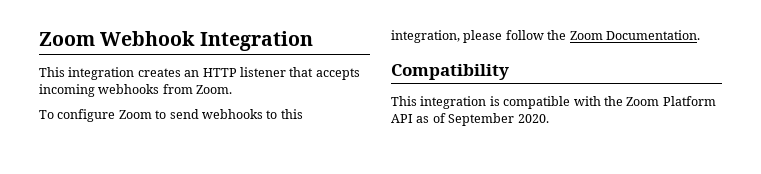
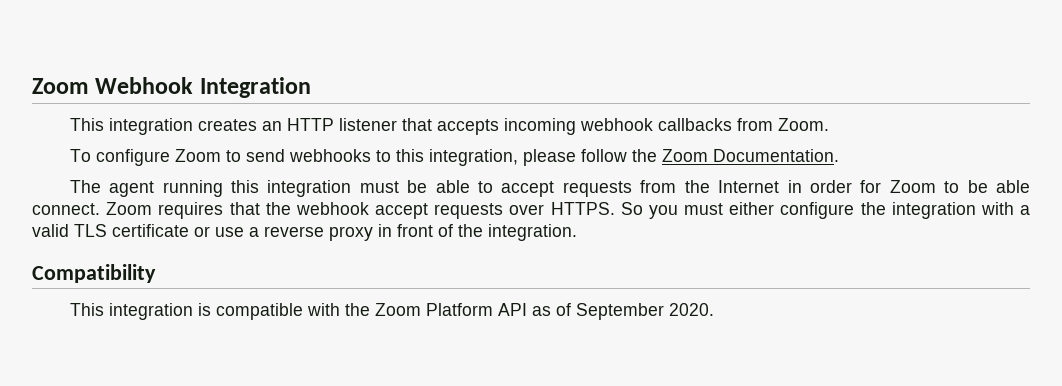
[98,84,160,94] webhooks -> [579,118,732,131] webhook callbacks
(700, 35) none -> [69,180,1030,197] [32,202,1030,219] [32,224,577,241] // The agent running this integration must be able to accept requests from the Internet in order for Zoom to be able connect. Zoom requires that the webhook accept requests over HTTPS. So you must either configure the integration with a valid TLS certificate or use a reverse proxy in front of the integration.

